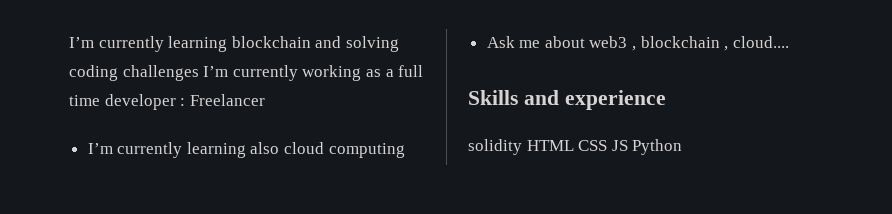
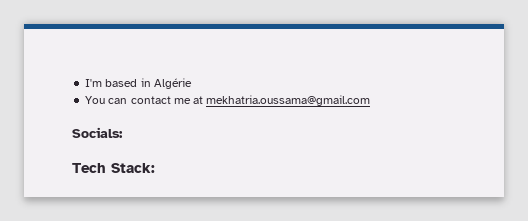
[69,36,399,52] [69,65,424,81] [69,94,265,110] [87,142,405,158] [486,36,789,51] [468,90,666,110] [468,139,683,155] I’m currently learning blockchain and solving coding challenges I’m currently working as a full time developer : Freelancer // I’m currently learning also cloud computing // Ask me about web3 , blockchain , cloud.... // Skills and experience // solidity HTML CSS JS Python -> [85,78,192,89] [85,95,371,106] [72,127,123,138] [72,163,155,173] I'm based in Algérie // You can contact me at mekhatria.oussama@gmail.com // Socials: // Tech Stack:

